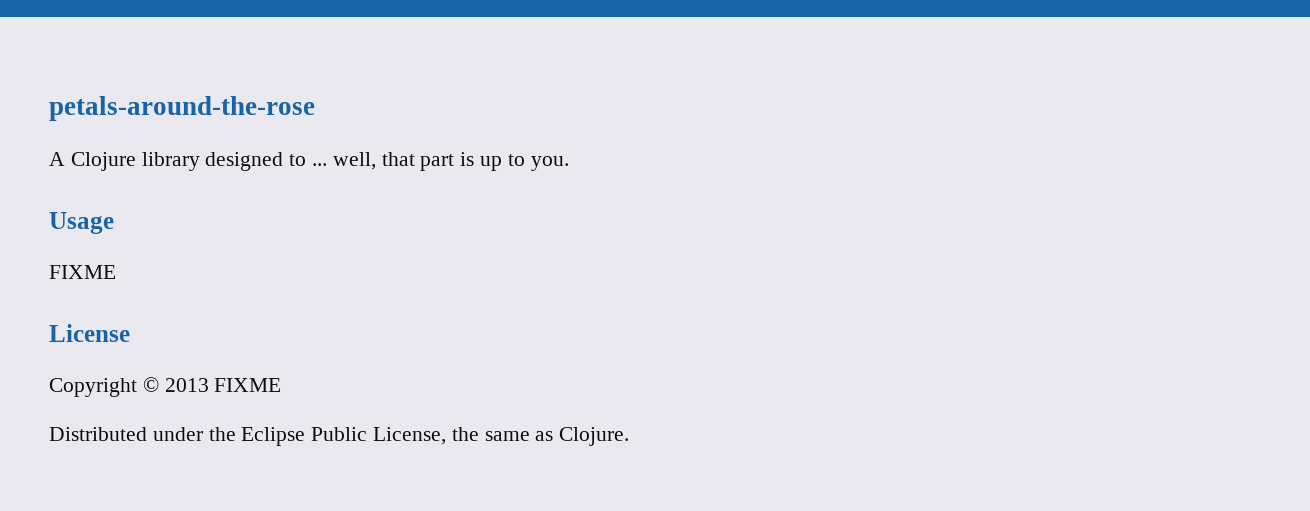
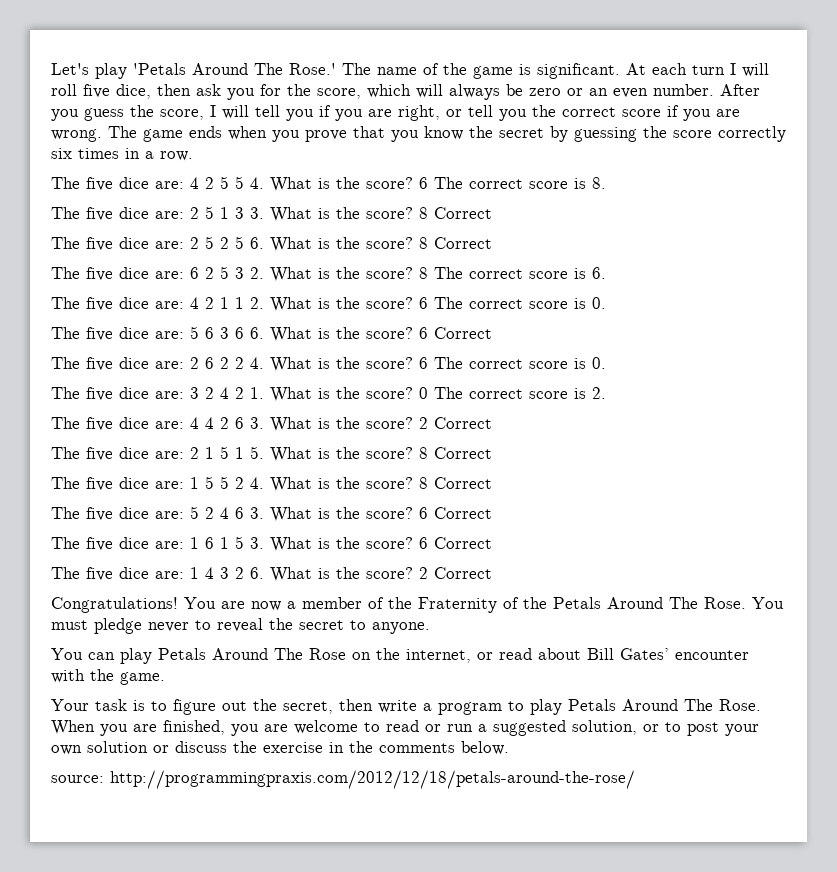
[49,96,315,121] [49,152,569,171] [49,212,114,234] [49,265,116,279] [49,324,130,342] [49,377,282,397] [49,427,630,446] petals-around-the-rose // A Clojure library designed to ... well, that part is up to you. // Usage // FIXME // License // Copyright © 2013 FIXME // Distributed under the Eclipse Public License, the same as Clojure. -> [51,63,769,79] [51,84,760,100] [51,105,740,121] [51,126,786,142] [51,148,193,161] [51,176,606,192] [51,206,492,222] [51,236,492,252] [51,266,606,282] [51,297,606,312] [51,326,492,342] [51,357,606,372] [51,387,606,402] [51,417,492,432] [51,446,492,462] [51,476,492,492] [51,506,492,522] [51,536,492,552] [51,567,492,582] [51,597,784,613] [51,618,430,634] [51,648,749,664] [51,669,165,685] [51,699,761,715] [51,720,759,736] [51,741,509,755] [51,770,635,789] Let's play 'Petals Around The Rose.' The name of the game is significant. At each turn I will roll five dice, then ask you for the score, which will always be zero or an even number. After you guess the score, I will tell you if you are right, or tell you the correct score if you are wrong. The game ends when you prove that you know the secret by guessing the score correctly six times in a row. // The five dice are: 4 2 5 5 4. What is the score? 6 The correct score is 8. // The five dice are: 2 5 1 3 3. What is the score? 8 Correct // The five dice are: 2 5 2 5 6. What is the score? 8 Correct // The five dice are: 6 2 5 3 2. What is the score? 8 The correct score is 6. // The five dice are: 4 2 1 1 2. What is the score? 6 The correct score is 0. // The five dice are: 5 6 3 6 6. What is the score? 6 Correct // The five dice are: 2 6 2 2 4. What is the score? 6 The correct score is 0. // The five dice are: 3 2 4 2 1. What is the score? 0 The correct score is 2. // The five dice are: 4 4 2 6 3. What is the score? 2 Correct // The five dice are: 2 1 5 1 5. What is the score? 8 Correct // The five dice are: 1 5 5 2 4. What is the score? 8 Correct // The five dice are: 5 2 4 6 3. What is the score? 6 Correct // The five dice are: 1 6 1 5 3. What is the score? 6 Correct // The five dice are: 1 4 3 2 6. What is the score? 2 Correct // Congratulations! You are now a member of the Fraternity of the Petals Around The Rose. You must pledge never to reveal the secret to anyone. // You can play Petals Around The Rose on the internet, or read about Bill Gates’ encounter with the game. // Your task is to figure out the secret, then write a program to play Petals Around The Rose. When you are finished, you are welcome to read or run a suggested solution, or to post your own solution or discuss the exercise in the comments below. // source: http://programmingpraxis.com/2012/12/18/petals-around-the-rose/

